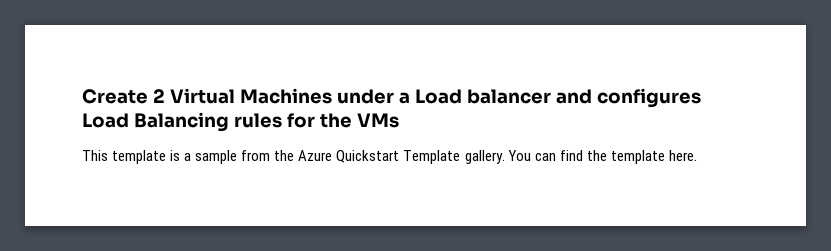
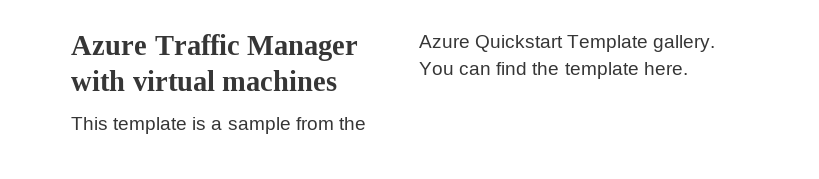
[82,88,701,108] [82,112,399,132] Create 2 Virtual Machines under a Load balancer and configures Load Balancing rules for the VMs -> [71,34,359,61] [71,70,338,91] Azure Traffic Manager with virtual machines

